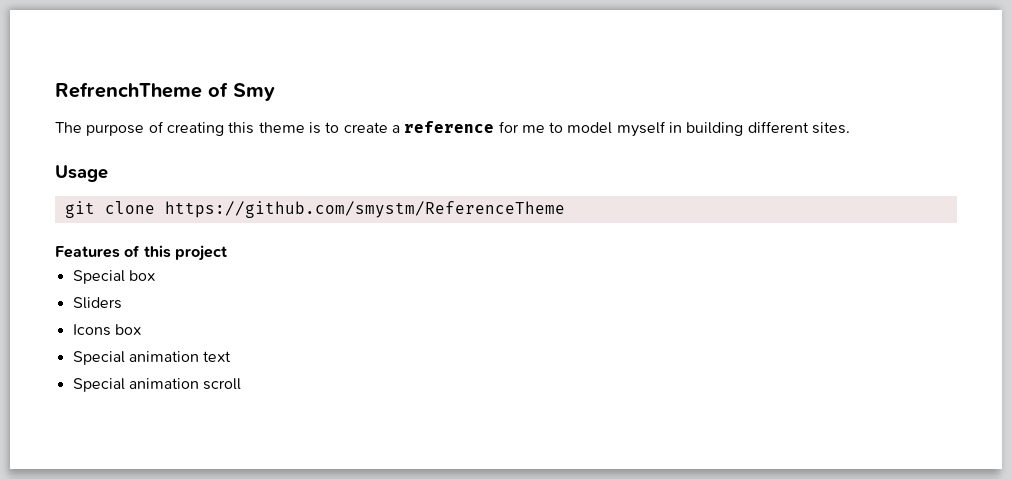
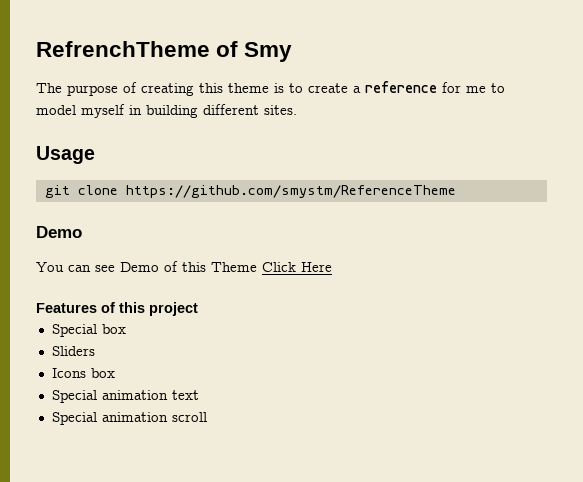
(565, 209) none -> [36,226,82,238] [36,261,332,272] // Demo // You can see Demo of this Theme Click Here

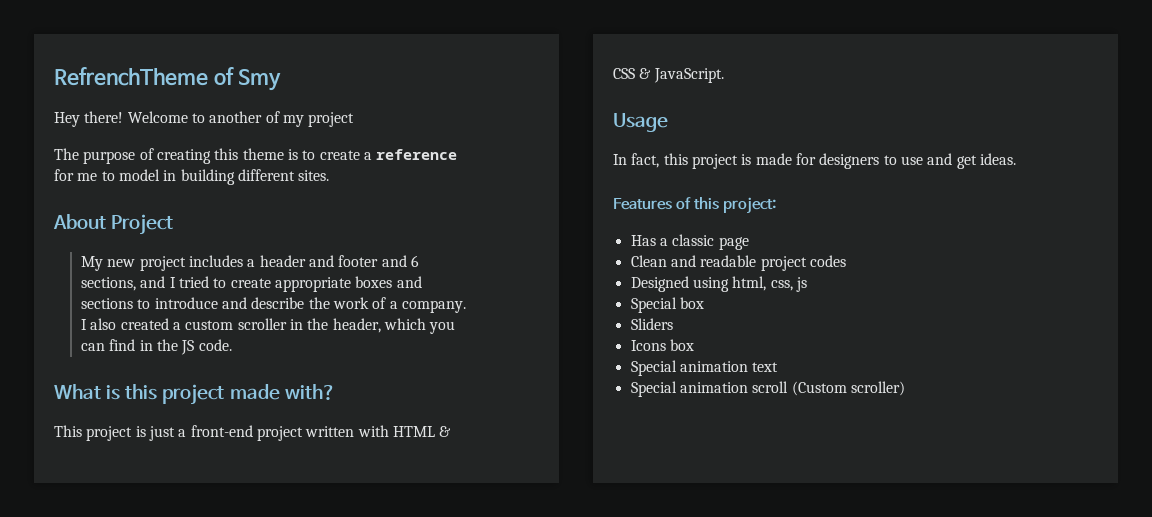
(293, 52) none -> [54,111,355,127] // Hey there! Welcome to another of my project
[81,104,125,118] myself -> (160, 175) none
[36,146,95,164] [44,185,456,198] [36,226,82,238] [36,261,332,272] [36,302,198,316] Usage // git clone https://github.com/smystm/ReferenceTheme // Demo // You can see Demo of this Theme Click Here // Features of this project -> [53,214,174,235] [80,255,419,271] [80,276,422,292] [80,297,466,313] [80,318,456,334] [80,339,232,355] [54,384,336,405] [54,425,452,441] [613,68,724,83] [613,113,668,132] [613,153,1016,169] [613,197,777,214] [630,234,749,250] [630,255,846,271] [630,276,807,292] About Project // My new project includes a header and footer and 6 sections, and I tried to create appropriate boxes and sections to introduce and describe the work of a company. I also created a custom scroller in the header, which you can find in the JS code. // What is this project made with? // This project is just a front-end project written with HTML & CSS & JavaScript. // Usage // In fact, this project is made for designers to use and get ideas. // Features of this project: // Has a classic page // Clean and readable project codes // Designed using html, css, js
(207, 417) none -> [791,381,905,396] (Custom scroller)

